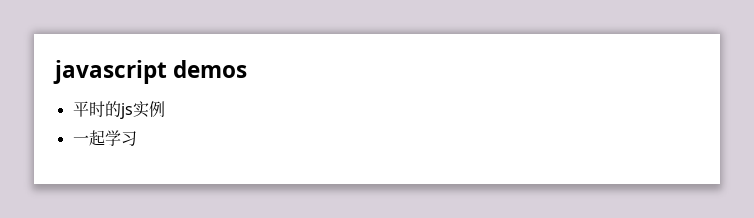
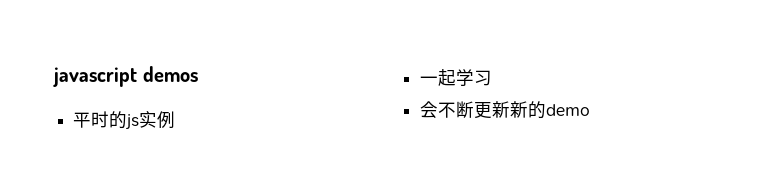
(137, 138) none -> [420,101,591,119] // 会不断更新新的demo

